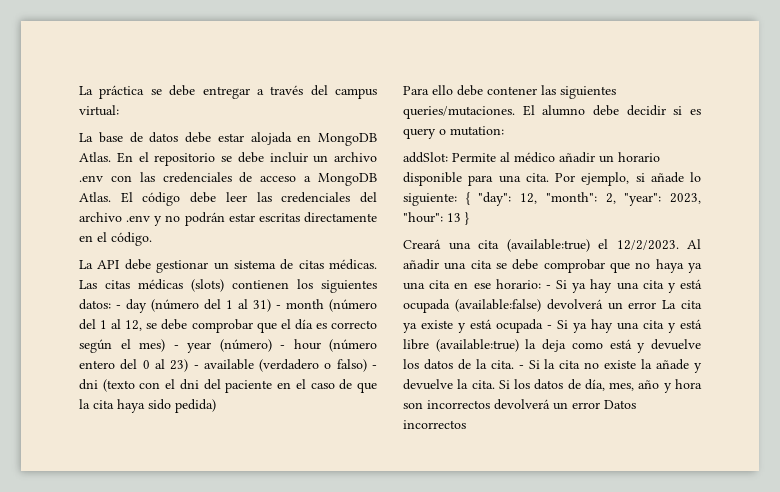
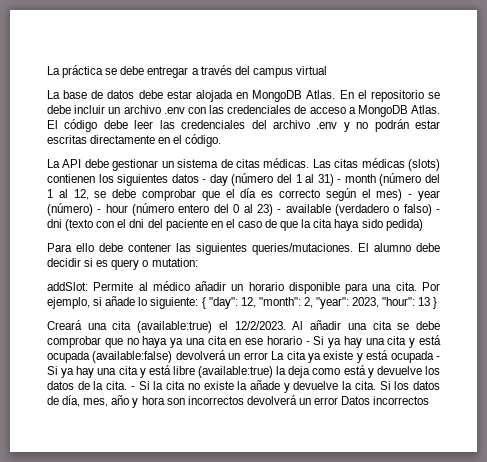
[79,105,119,116] virtual: -> [295,66,327,75] virtual
[79,299,111,310] datos: -> [171,174,199,183] datos
[495,279,541,289] horario: -> [266,336,302,345] horario

